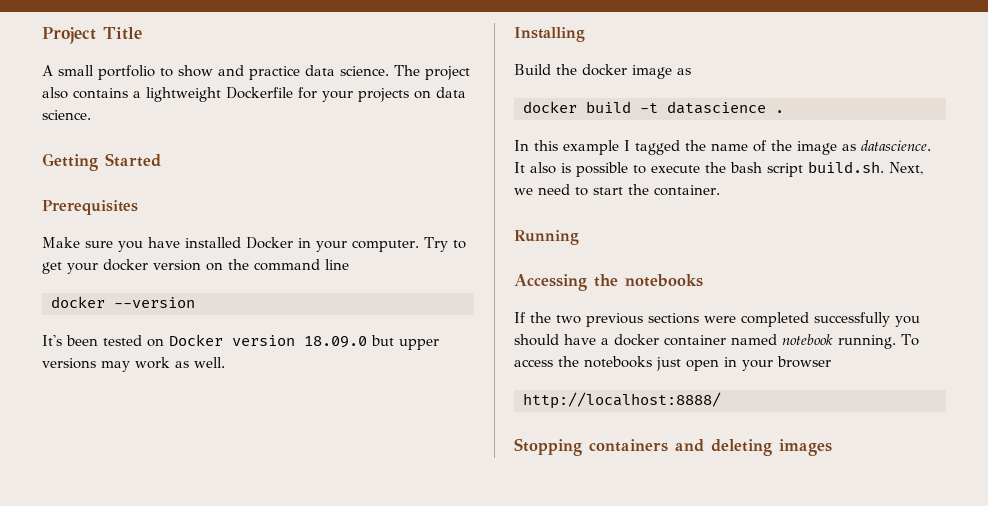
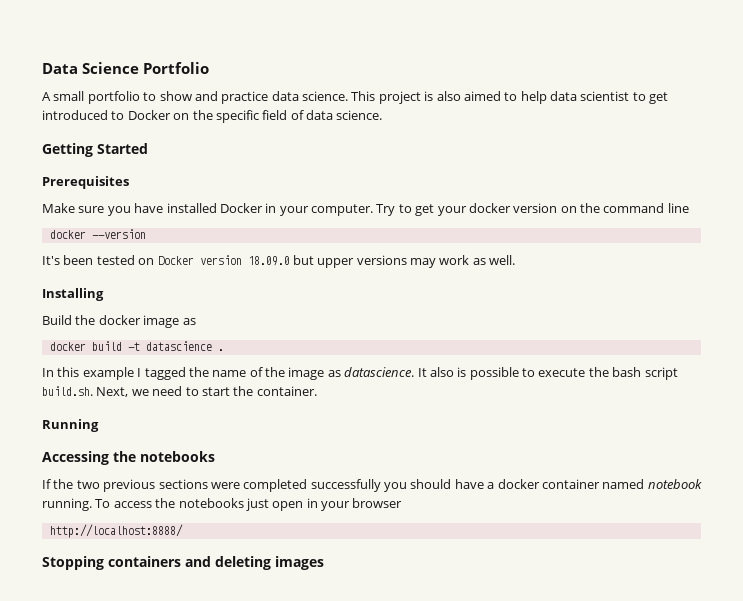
[42,27,142,44] Project Title -> [42,62,209,74] Data Science Portfolio
[394,65,470,80] [42,87,431,102] The project also contains a lightweight Dockerfile for your projects on -> [351,91,669,104] [42,110,304,123] This project is also aimed to help data scientist to get introduced to Docker on the specific field of

